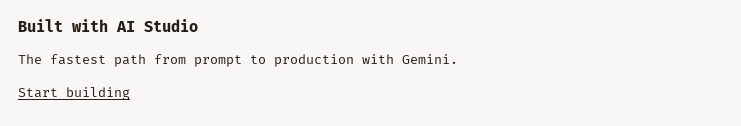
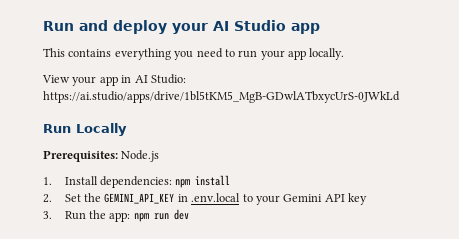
[18,19,198,32] [18,54,458,67] [18,87,130,100] Built with AI Studio // The fastest path from prompt to production with Gemini. // Start building -> [43,20,320,34] [43,48,345,60] [42,74,186,86] [43,91,400,103] [43,123,127,136] [43,150,160,162] [43,175,231,188] [43,193,368,205] [43,209,189,222] Run and deploy your AI Studio app // This contains everything you need to run your app locally. // View your app in AI Studio: https://ai.studio/apps/drive/1bl5tKM5_MgB-GDwlATbxycUrS-0JWkLd // Run Locally // Prerequisites: Node.js // 1. Install dependencies: npm install // 2. Set the GEMINI_API_KEY in .env.local to your Gemini API key // 3. Run the app: npm run dev

